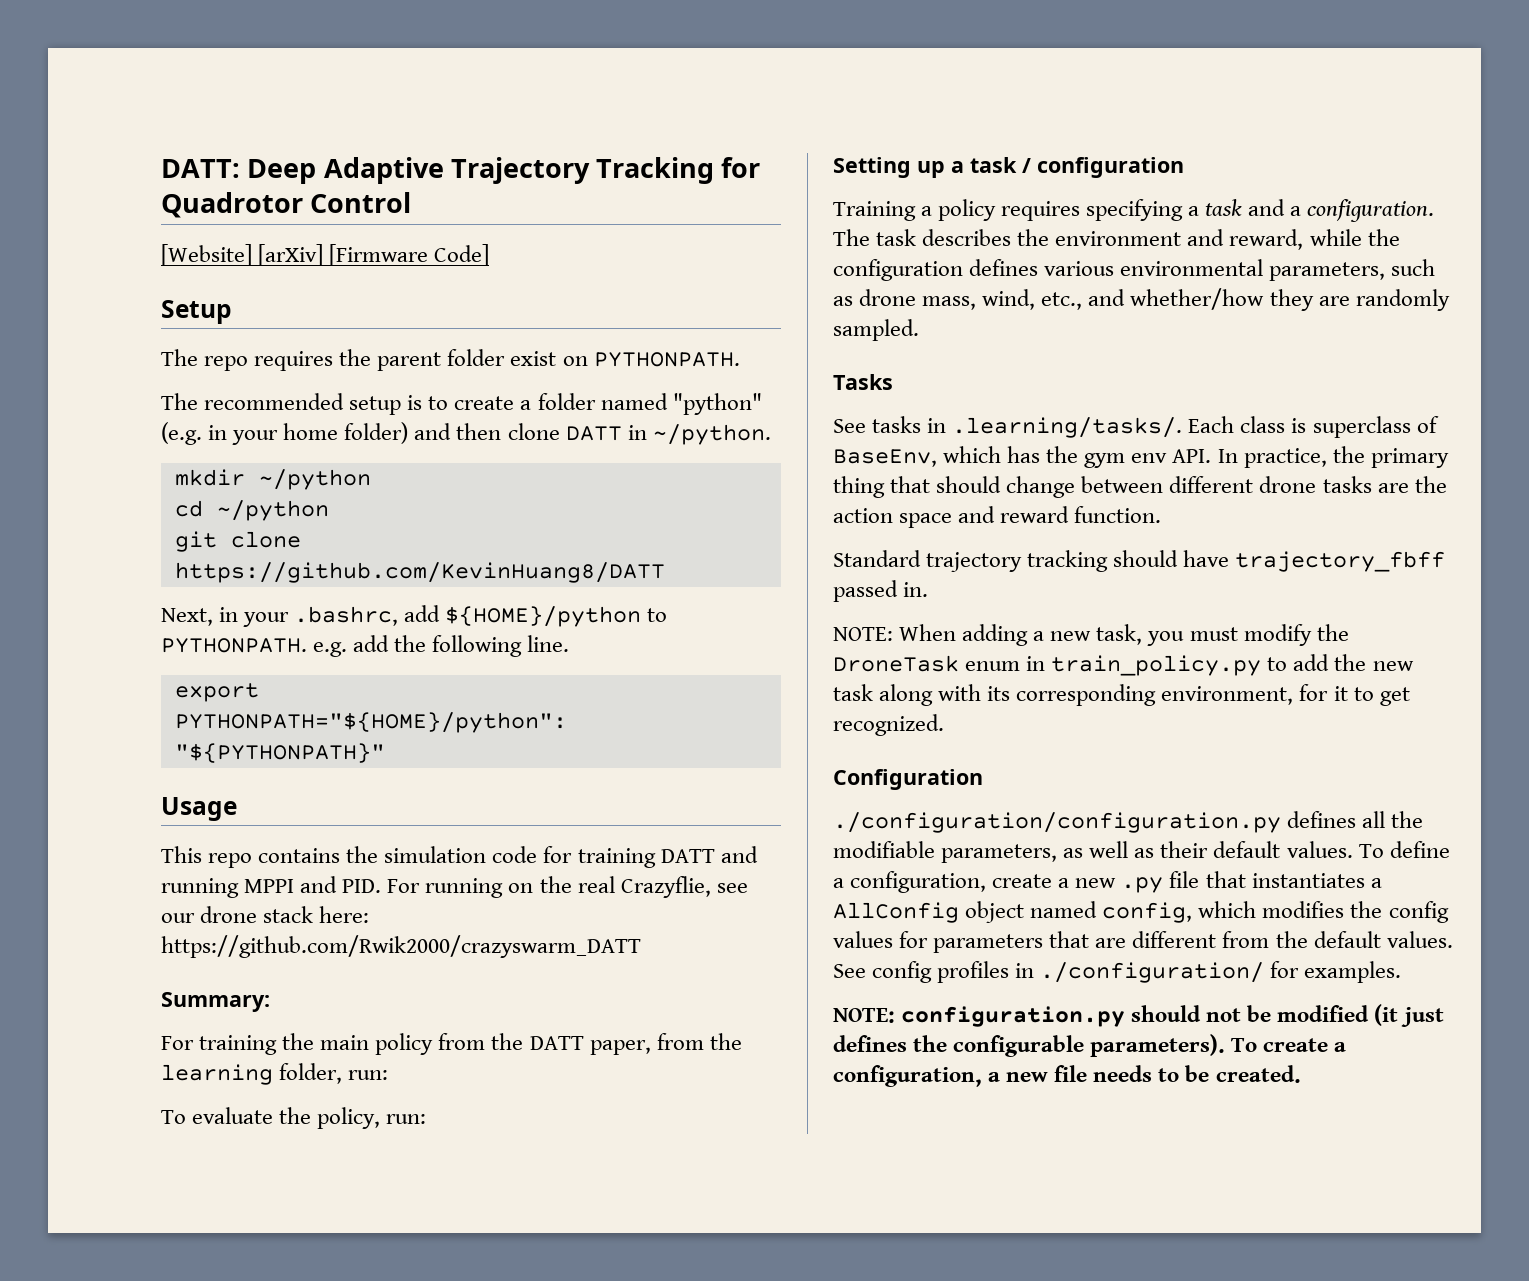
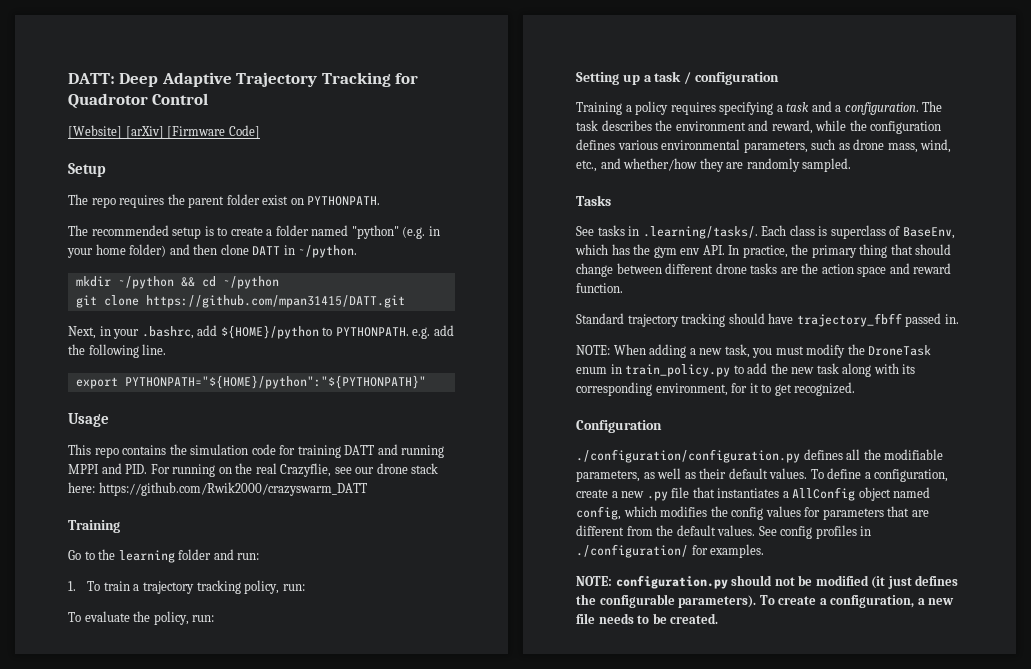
(371, 479) // -> [180,277,195,287] &&
[174,562,665,583] https://github.com/KevinHuang8/DATT -> [145,295,405,308] https://github.com/mpan31415/DATT.git
[161,992,270,1012] [161,1033,742,1055] [161,1063,343,1085] Summary: // For training the main policy from the DATT paper, from the learning folder, -> [68,520,120,533] [68,549,260,563] [68,580,280,594] Training // Go to the learning folder and run: // 1. To train a trajectory tracking policy,

